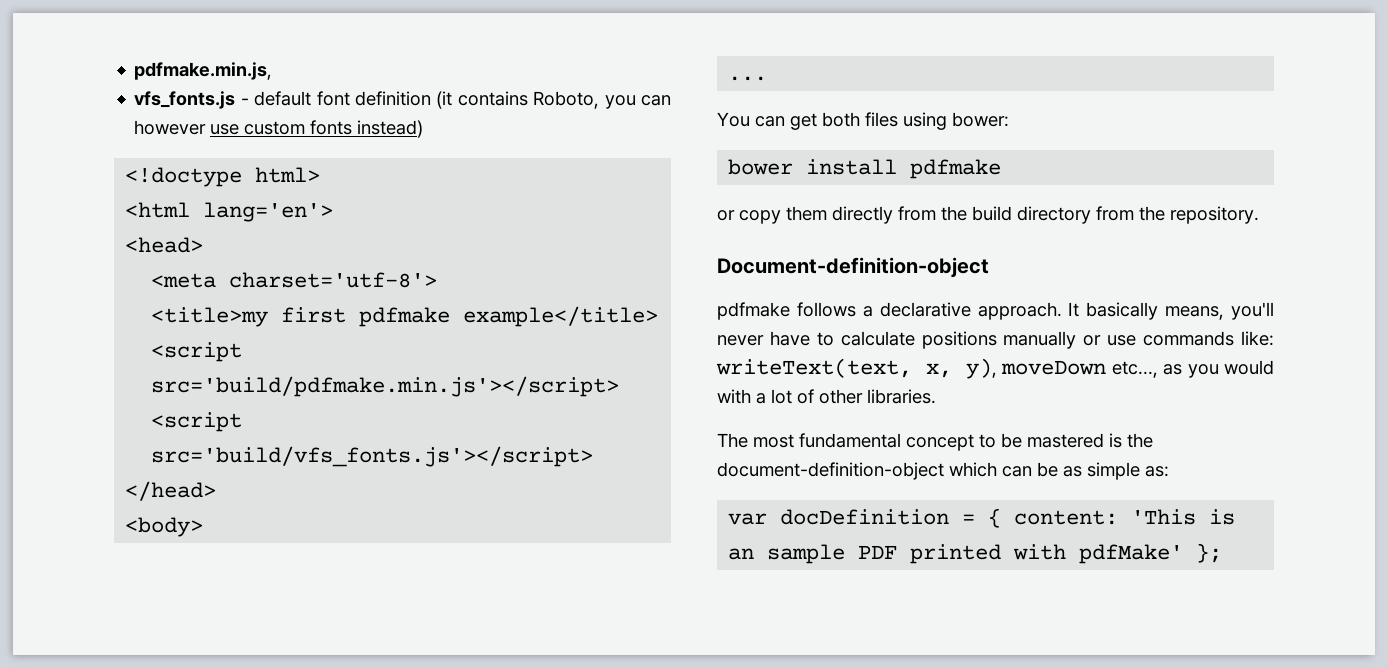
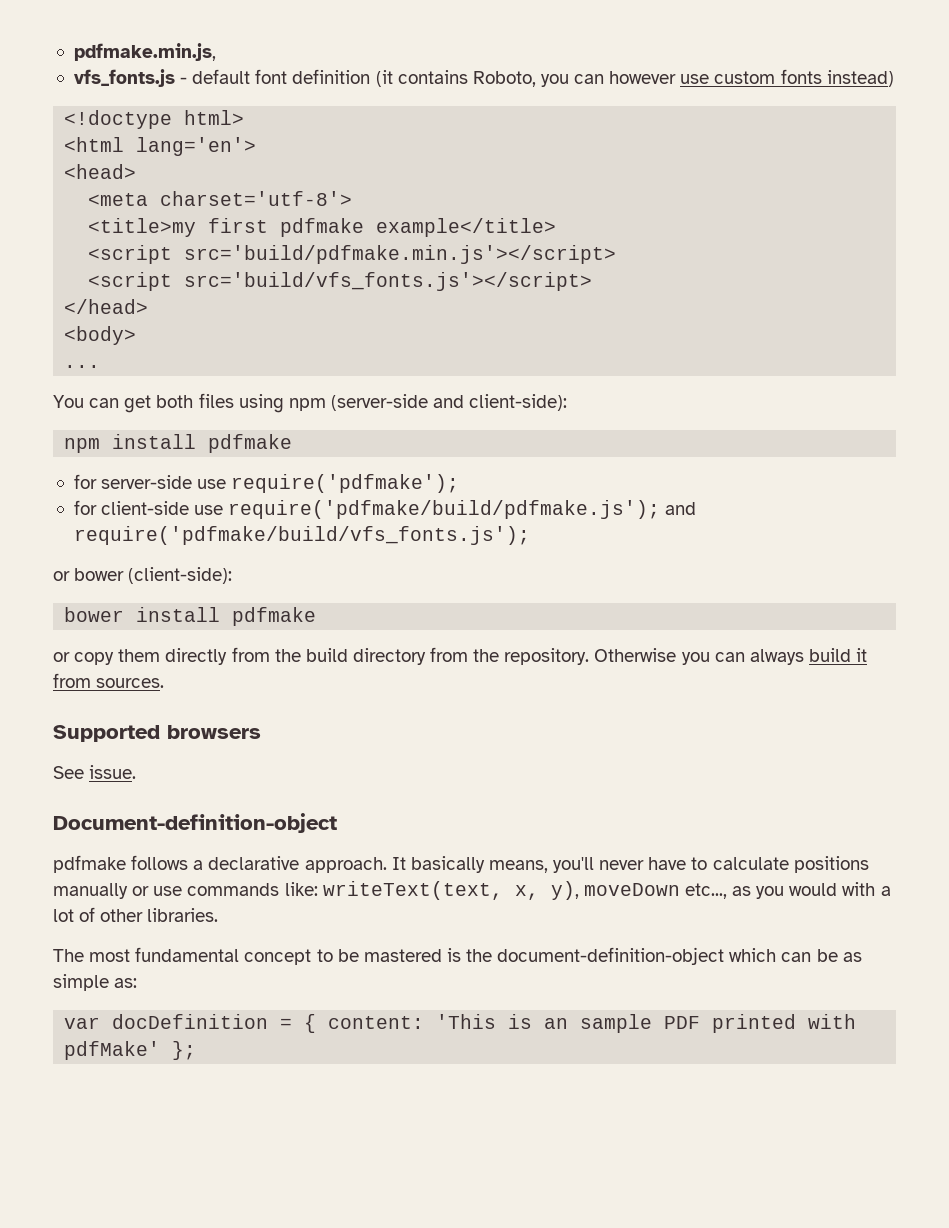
[952,112,1009,127] bower: -> [288,394,568,411] [64,434,293,453] [73,474,460,493] [73,500,697,519] [73,526,530,545] [53,567,233,584] npm (server-side and client-side): // npm install pdfmake // for server-side use require('pdfmake'); // for client-side use require('pdfmake/build/pdfmake.js'); and require('pdfmake/build/vfs_fonts.js'); // or bower (client-side):
(1259, 215) none -> [594,648,868,665] [53,673,165,688] [53,725,261,742] [53,765,137,779] Otherwise you can always build it from sources. // Supported browsers // See issue.

